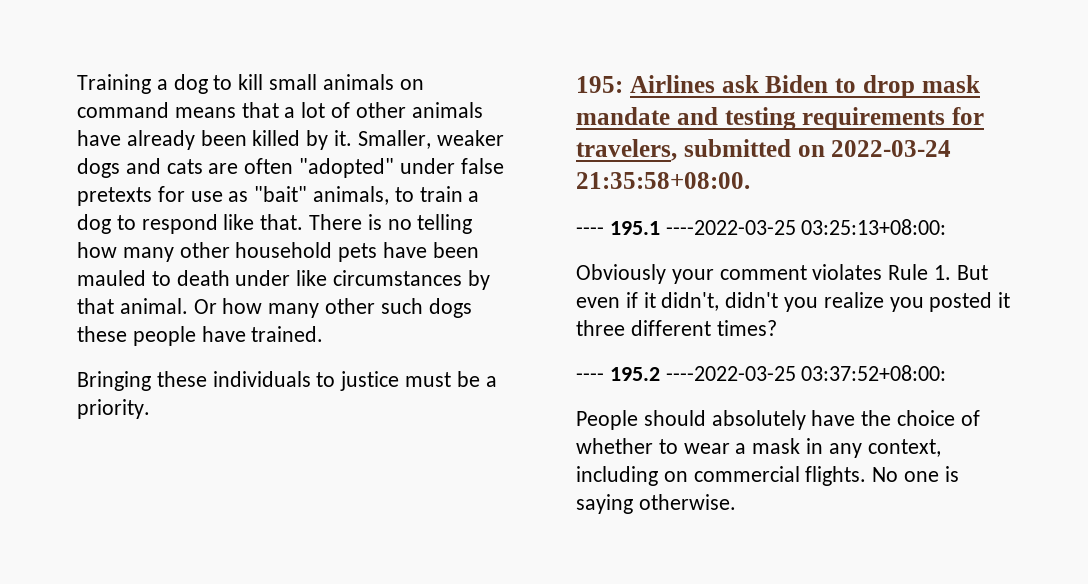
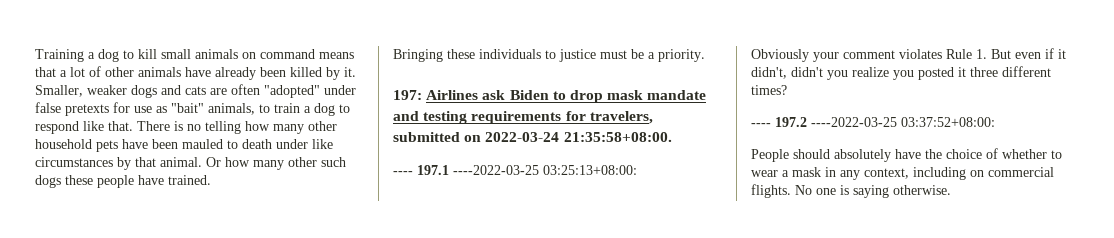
[576,76,623,93] 195: -> [393,90,422,100] 197:
[609,221,660,235] 195.1 -> [417,165,449,175] 197.1
[609,367,660,381] 195.2 -> [775,117,807,127] 197.2

